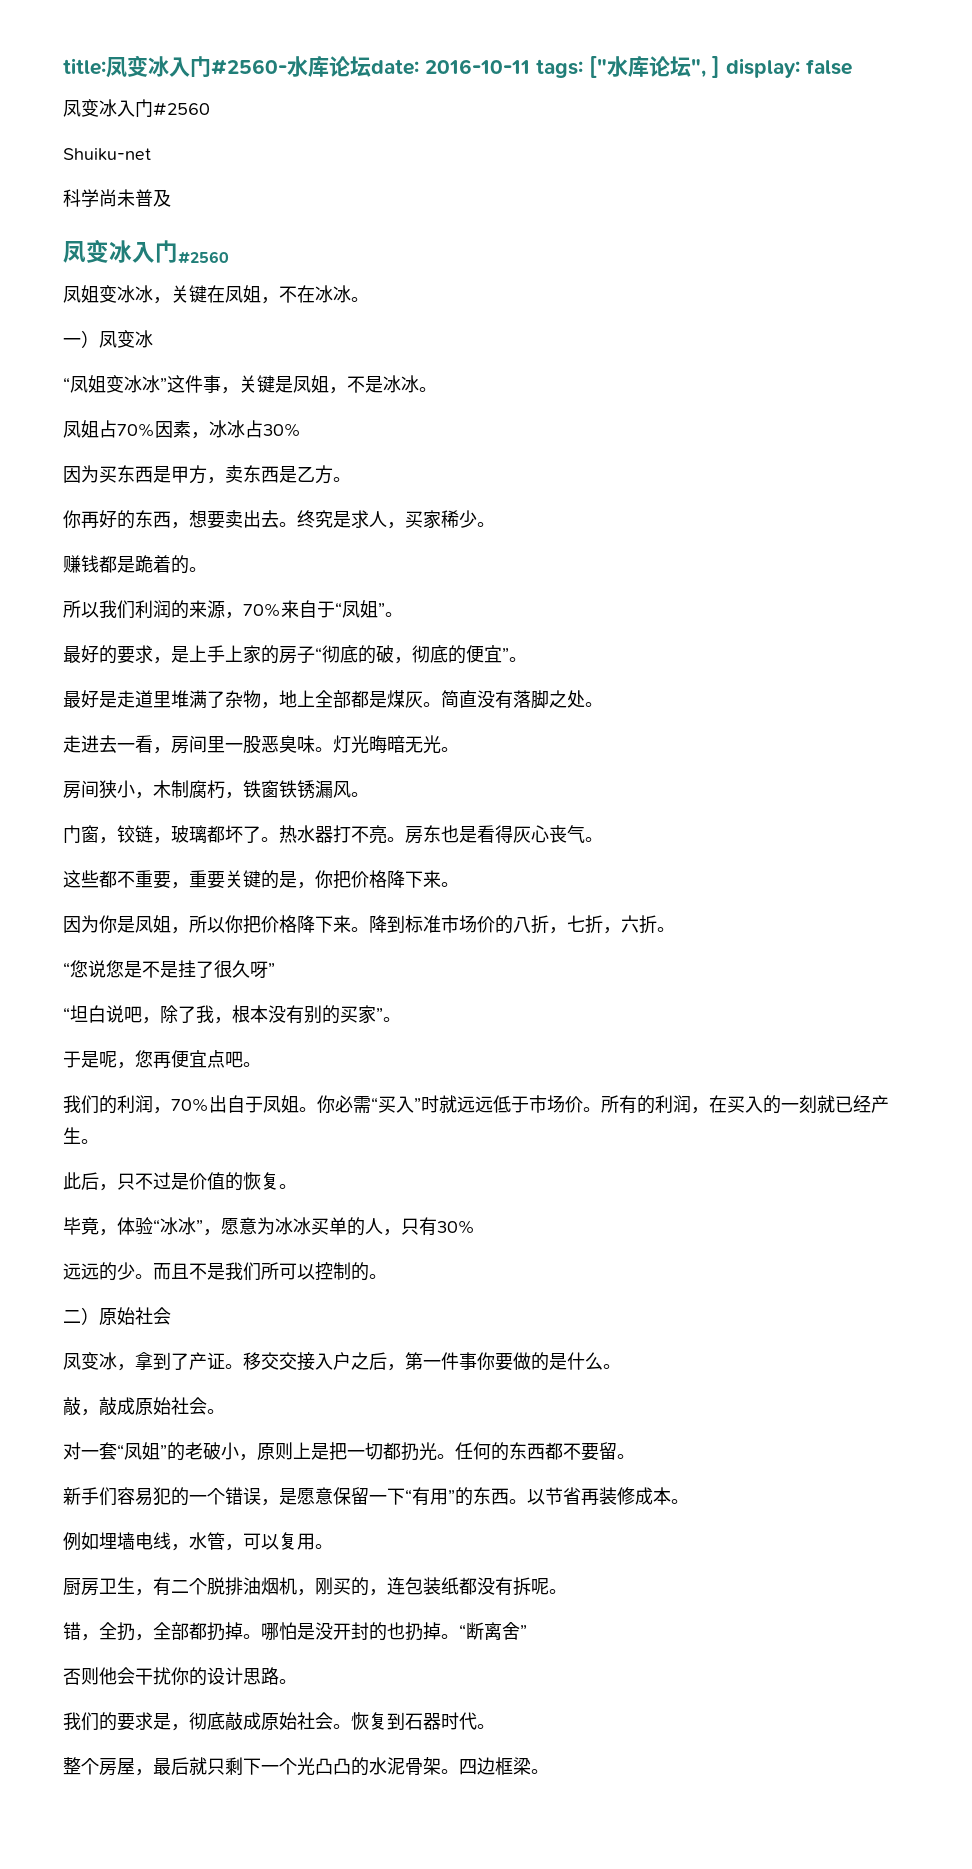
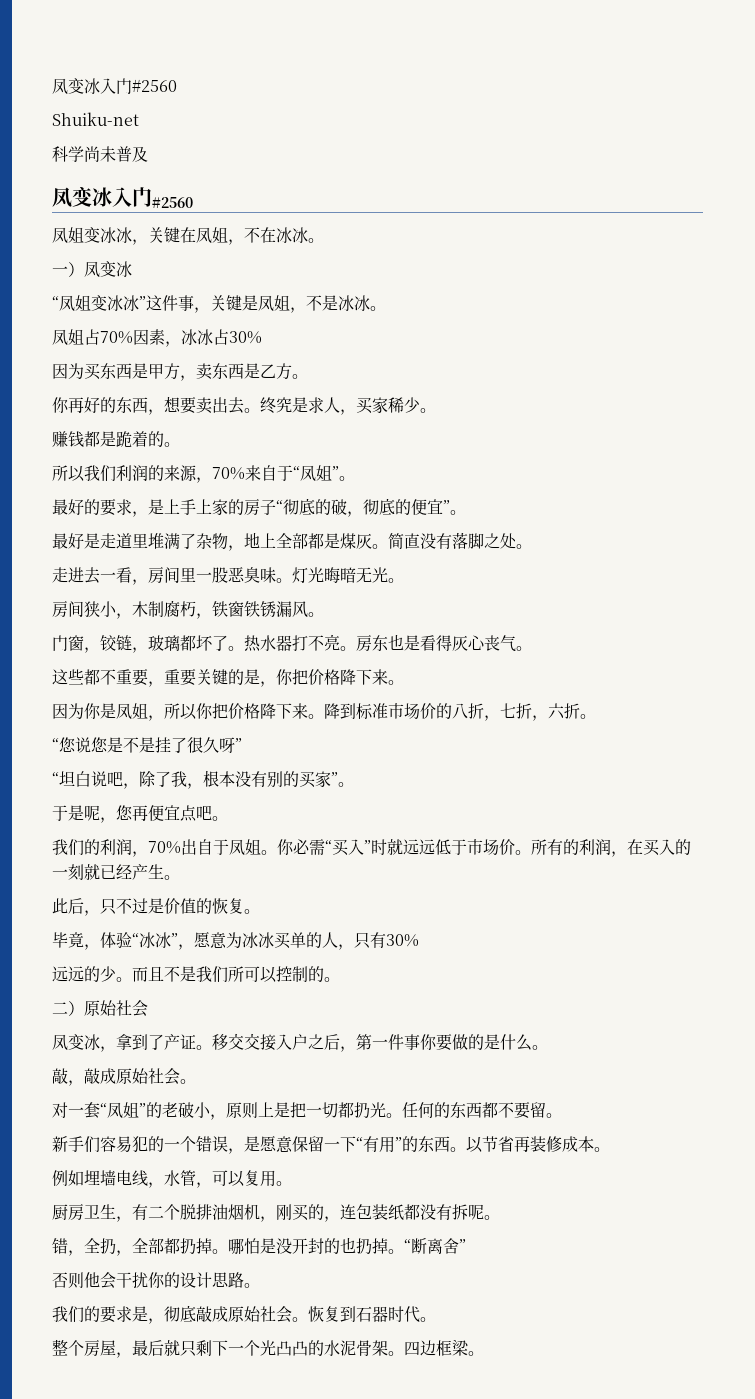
[63,55,852,78] title:凤变冰入门#2560-水库论坛date: 2016-10-11 tags: ["水库论坛", ] display: false // -> (52, 86) none

